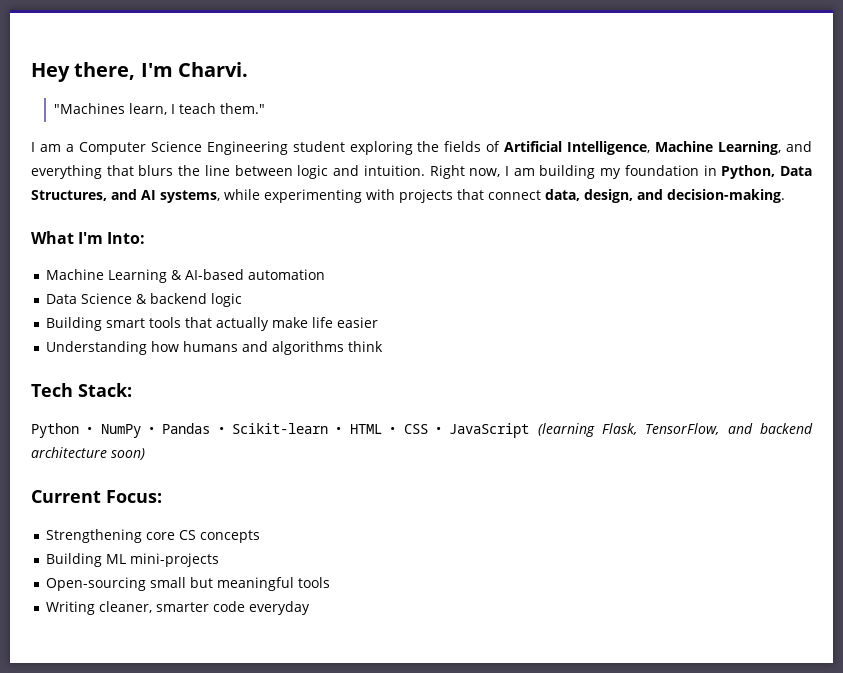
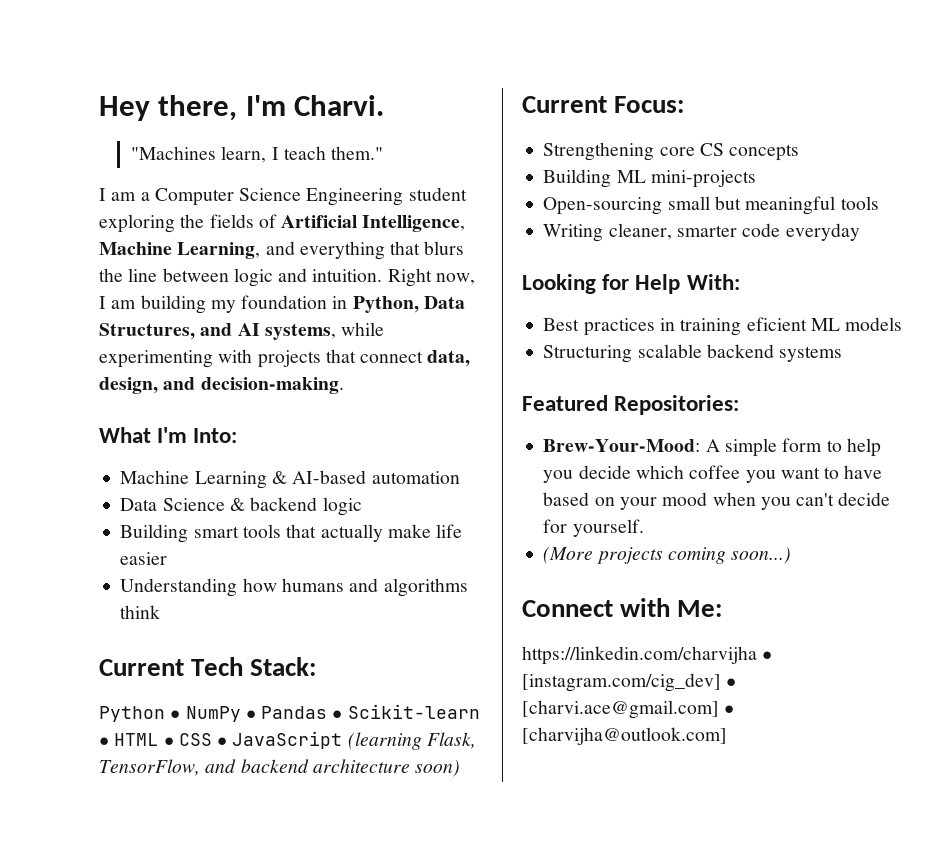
(384, 346) none -> [99,659,184,676] Current
(311, 608) none -> [522,274,740,294] [543,317,903,336] [543,344,843,363] [522,395,740,415] [543,438,881,457] [543,465,883,483] [543,492,891,510] [543,519,644,537] [543,547,792,564] [522,598,723,617] [522,646,773,665] [522,673,737,692] [522,700,735,719] [522,727,727,745] // Looking for Help With: // Best practices in training eficient ML models // Structuring scalable backend systems // Featured Repositories: // Brew-Your-Mood: A simple form to help you decide which coffee you want to have based on your mood when you can't decide for yourself. // (More projects coming soon...) // Connect with Me: // https://linkedin.com/charvijha • [instagram.com/cig_dev] • [charvi.ace@gmail.com] • [charvijha@outlook.com]

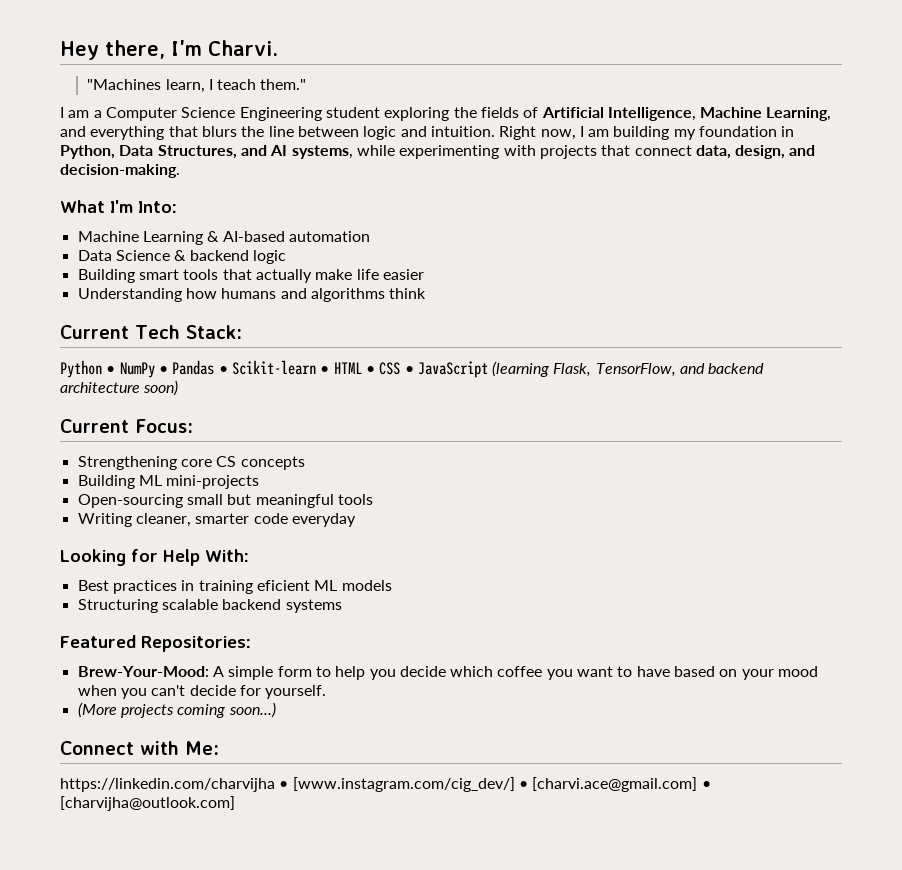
[522,673,721,692] [instagram.com/cig_dev] -> [292,777,515,792] [www.instagram.com/cig_dev/]

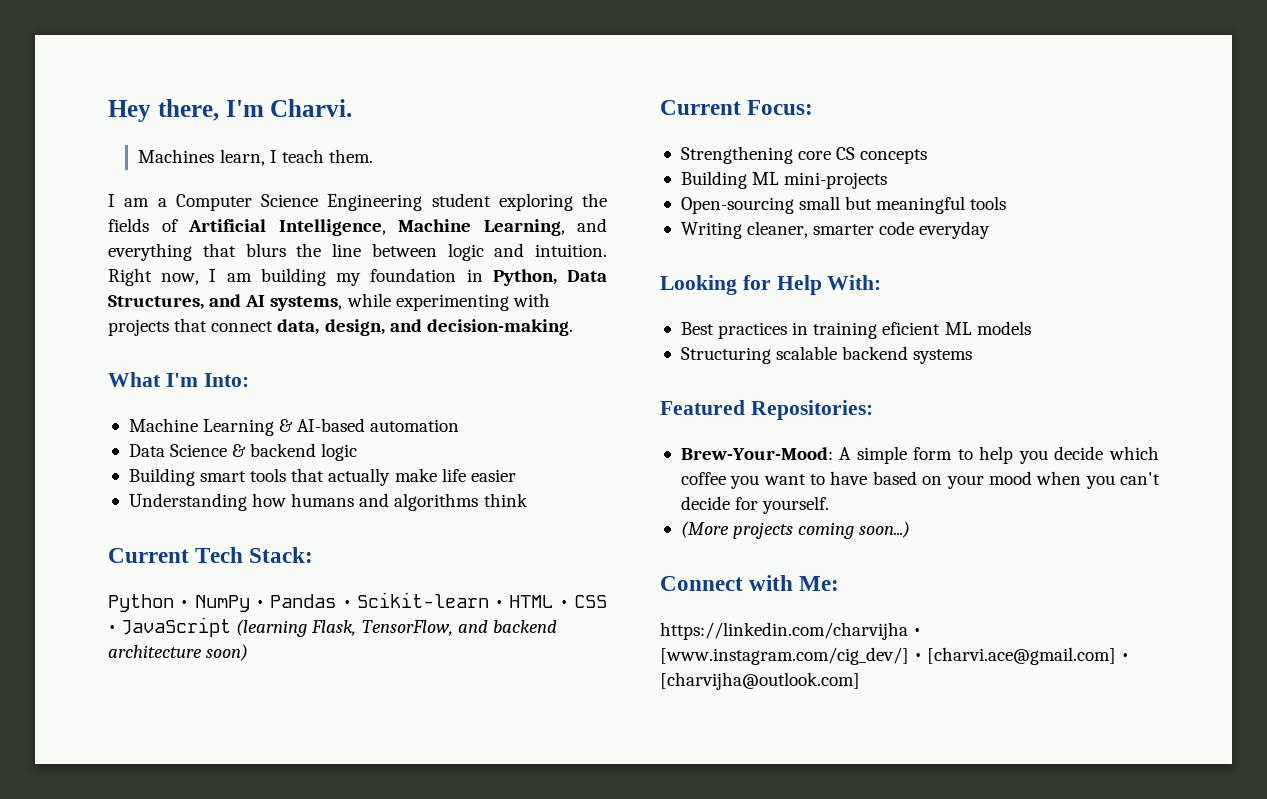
[87,79,162,90] "Machines -> [138,149,215,163] Machines
[260,79,307,90] them." -> [328,149,373,163] them.

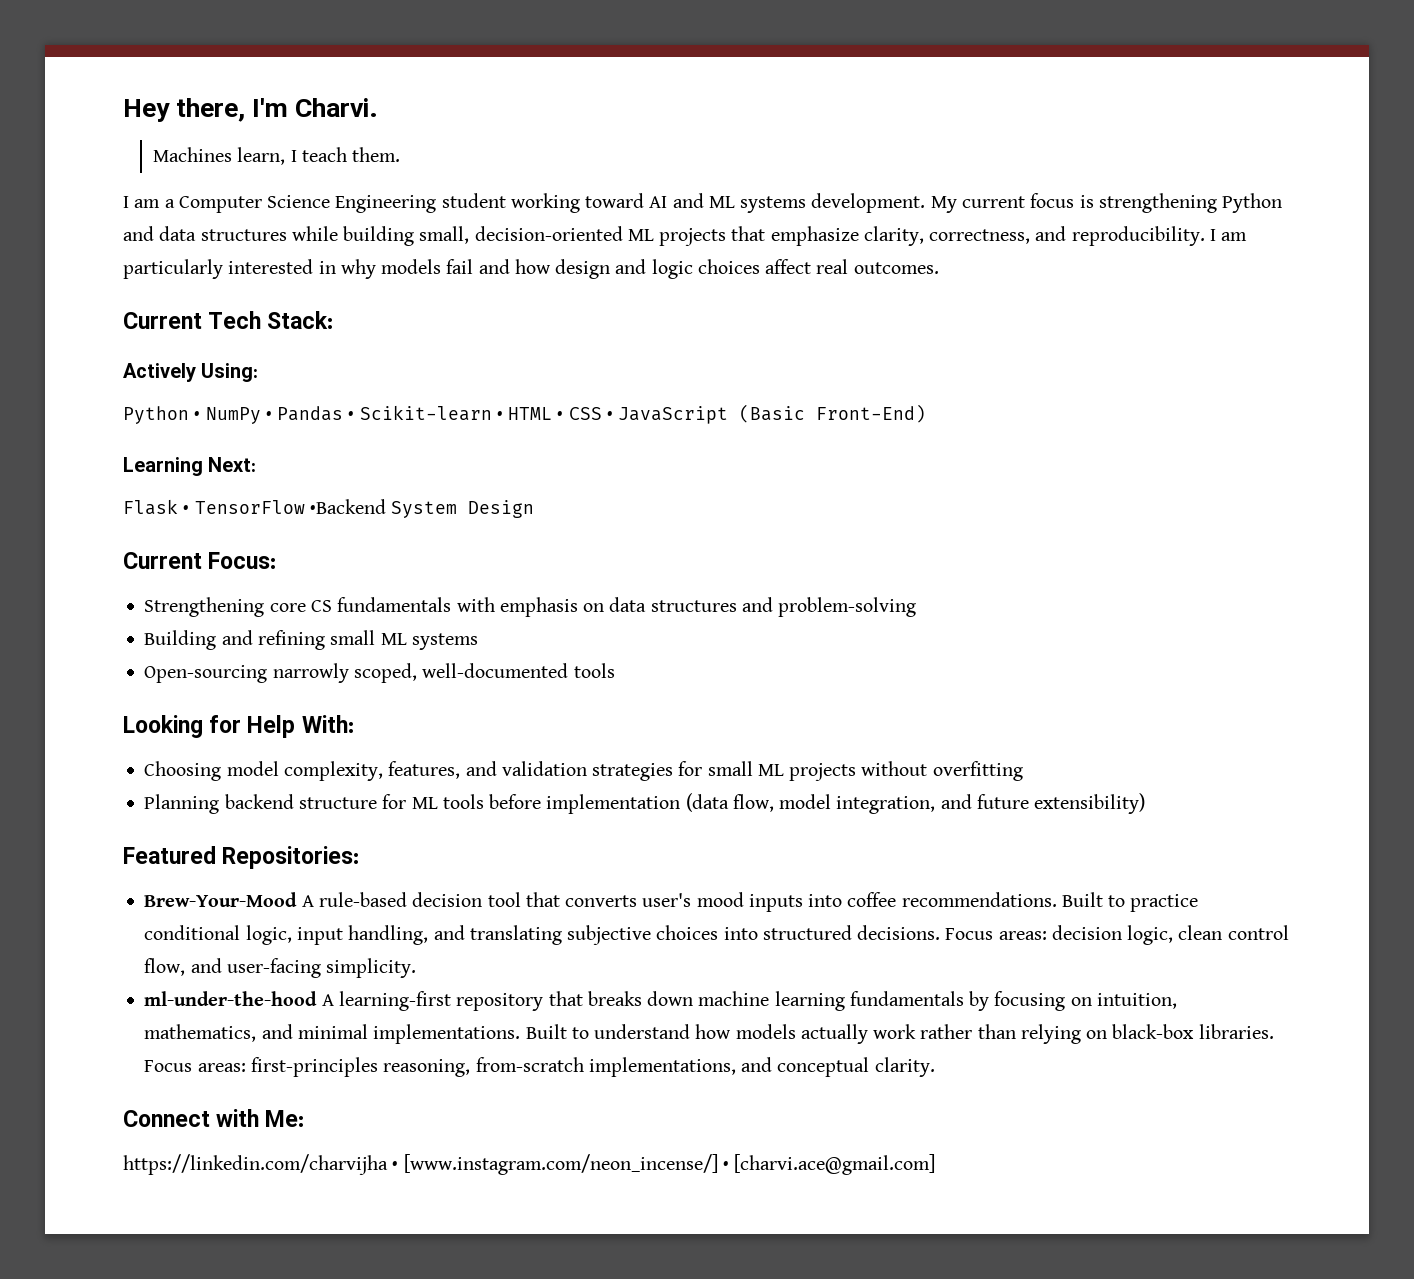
[498,193,607,211] [108,218,607,236] [108,243,607,261] [108,268,607,286] [108,293,550,311] [108,318,573,336] [108,372,249,387] [128,418,460,436] [128,443,358,461] [128,468,516,486] [128,493,528,511] exploring the fields of Artificial Intelligence, Machine Learning, and everything that blurs the line between logic and intuition. Right now, I am building my foundation in Python, Data Structures, and AI systems, while experimenting with projects that connect data, design, and decision-making. // What I'm Into: // Machine Learning & AI-based automation // Data Science & backend logic // Building smart tools that actually make life easier // Understanding how humans and algorithms think -> [510,193,1283,213] [123,226,1248,246] [123,259,939,279] working toward AI and ML systems development. My current focus is strengthening Python and data structures while building small, decision-oriented ML projects that emphasize clarity, correctness, and reproducibility. I am particularly interested in why models fail and how design and logic choices affect real outcomes.
(314, 555) none -> [123,363,259,382] // Actively Using:
[236,619,557,637] [108,644,249,661] (learning Flask, TensorFlow, and backend architecture soon) -> [739,404,927,423] [123,457,257,476] [123,499,535,518] (Basic Front-End) // Learning Next: // Flask • TensorFlow •Backend System Design
[860,149,928,164] [680,171,888,189] [680,196,1007,214] [680,221,991,239] [660,275,882,295] [680,321,1031,339] [680,346,973,364] [660,400,873,420] [680,446,1159,464] [680,471,1160,489] [680,496,830,514] [680,521,911,539] concepts // Building ML mini-projects // Open-sourcing small but meaningful tools // Writing cleaner, smarter code everyday // Looking for Help With: // Best practices in training eficient ML models // Structuring scalable backend systems // Featured Repositories: // Brew-Your-Mood: A simple form to help you decide which coffee you want to have based on your mood when you can't decide for yourself. // (More projects coming soon...) -> [337,597,917,617] [144,630,478,650] [144,663,615,683] [123,715,354,738] [144,761,1023,781] [144,793,1146,814] [123,846,360,869] [144,892,1199,912] [144,925,1289,945] [144,958,417,978] [144,991,1177,1011] [144,1024,1274,1044] [144,1057,935,1077] fundamentals with emphasis on data structures and problem-solving // Building and refining small ML systems // Open-sourcing narrowly scoped, well-documented tools // Looking for Help With: // Choosing model complexity, features, and validation strategies for small ML projects without overfitting // Planning backend structure for ML tools before implementation (data flow, model integration, and future extensibility) // Featured Repositories: // Brew-Your-Mood A rule-based decision tool that converts user's mood inputs into coffee recommendations. Built to practice conditional logic, input handling, and translating subjective choices into structured decisions. Focus areas: decision logic, clean control flow, and user-facing simplicity. // ml-under-the-hood A learning-first repository that breaks down machine learning fundamentals by focusing on intuition, mathematics, and minimal implementations. Built to understand how models actually work rather than relying on black-box libraries. Focus areas: first-principles reasoning, from-scratch implementations, and conceptual clarity.
[660,647,909,665] [www.instagram.com/cig_dev/] -> [403,1154,718,1175] [www.instagram.com/neon_incense/]
[1121,653,1130,661] [660,672,860,690] • [charvijha@outlook.com] -> (936, 1164) none

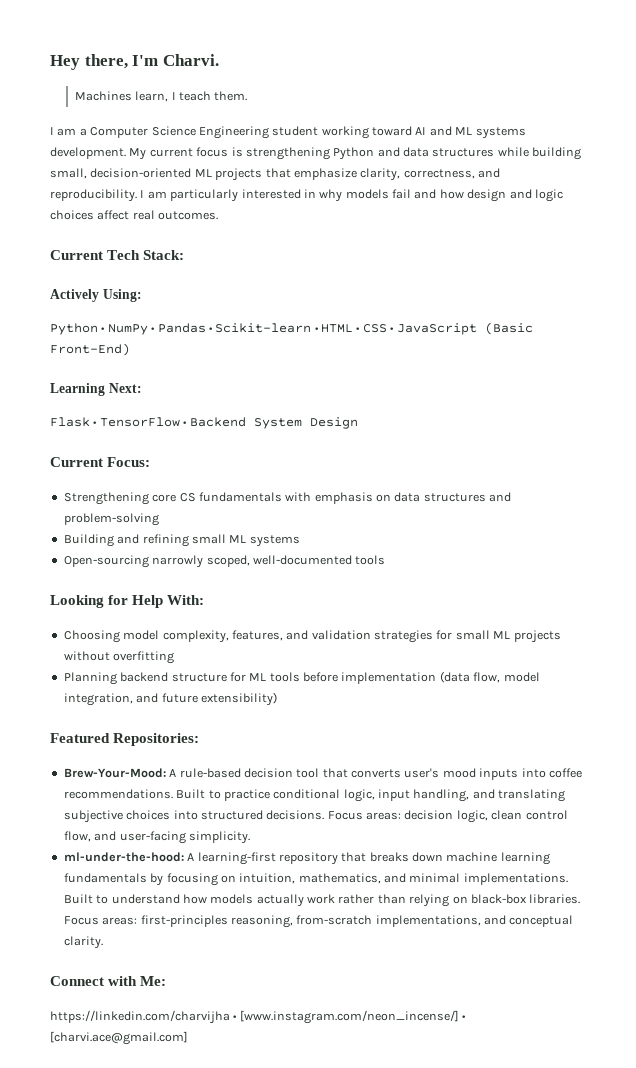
[309,499,386,514] •Backend -> [183,417,246,427] • Backend
[144,892,298,907] Brew-Your-Mood -> [63,768,166,778] Brew-Your-Mood:
[144,991,318,1006] ml-under-the-hood -> [63,852,184,862] ml-under-the-hood:

